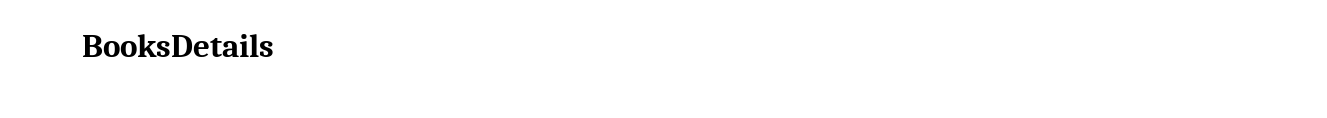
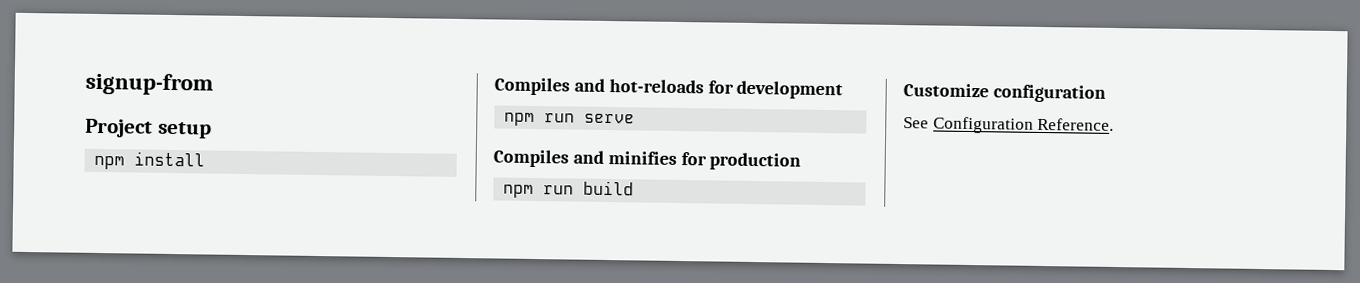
[82,34,274,57] BooksDetails -> [85,72,214,96] [85,118,212,139] [94,151,206,170] [494,77,844,100] [504,112,636,127] [493,149,802,171] [503,180,635,198] [903,83,1106,103] [903,116,1115,134] signup-from // Project setup // npm install // Compiles and hot-reloads for development // npm run serve // Compiles and minifies for production // npm run build // Customize configuration // See Configuration Reference.

